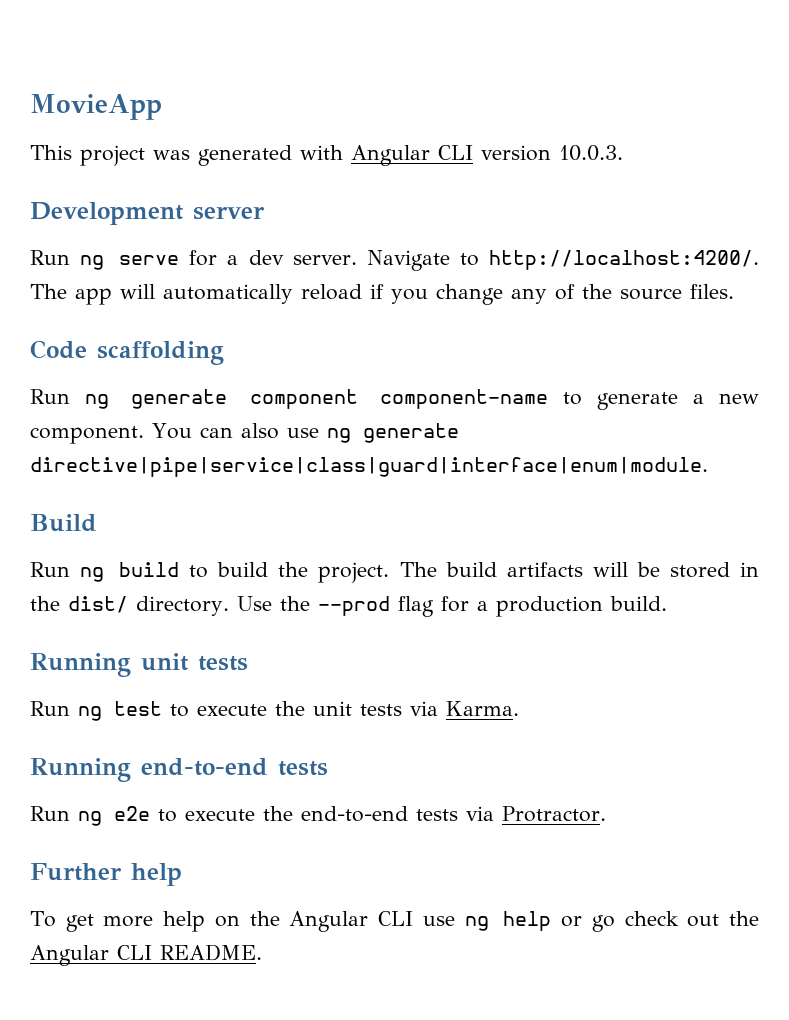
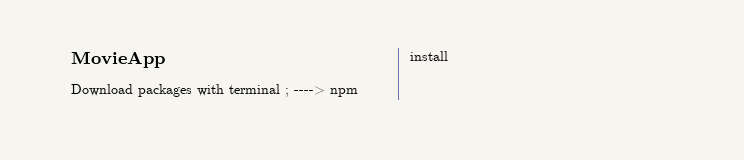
[30,145,623,166] [30,202,265,225] [30,250,759,271] [30,284,734,305] [30,340,224,365] [30,389,759,410] [30,423,459,444] [30,457,708,477] [30,514,97,532] [30,562,759,583] [30,596,667,617] [30,653,248,677] [30,701,519,721] [30,758,328,782] [30,806,606,826] [30,863,182,886] [30,911,759,932] [30,944,262,966] This project was generated with Angular CLI version 10.0.3. // Development server // Run ng serve for a dev server. Navigate to http://localhost:4200/. The app will automatically reload if you change any of the source files. // Code scaffolding // Run ng generate component component-name to generate a new component. You can also use ng generate directive|pipe|service|class|guard|interface|enum|module. // Build // Run ng build to build the project. The build artifacts will be stored in the dist/ directory. Use the --prod flag for a production build. // Running unit tests // Run ng test to execute the unit tests via Karma. // Running end-to-end tests // Run ng e2e to execute the end-to-end tests via Protractor. // Further help // To get more help on the Angular CLI use ng help or go check out the Angular CLI README. -> [71,84,358,97] [410,51,448,61] Download packages with terminal ; ----> npm install

